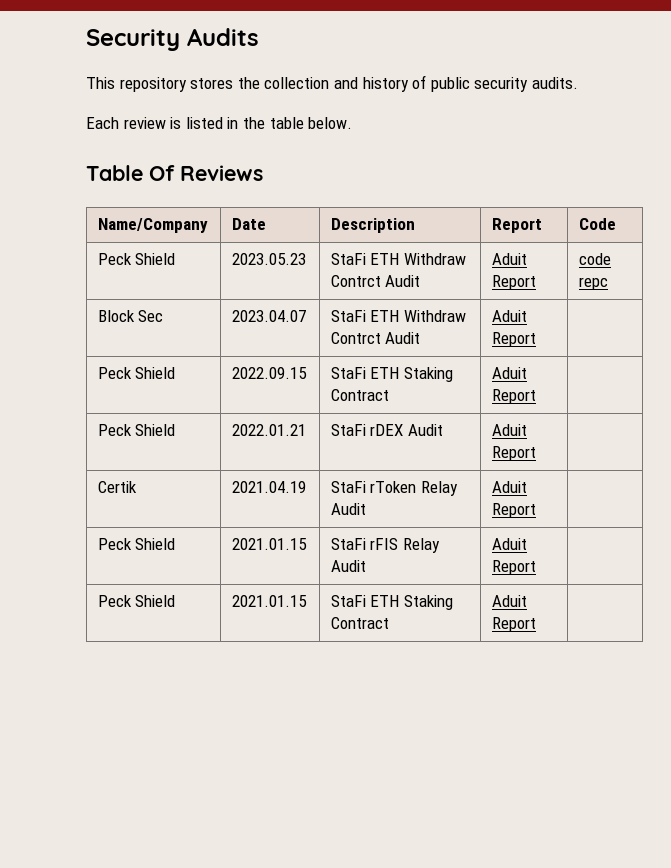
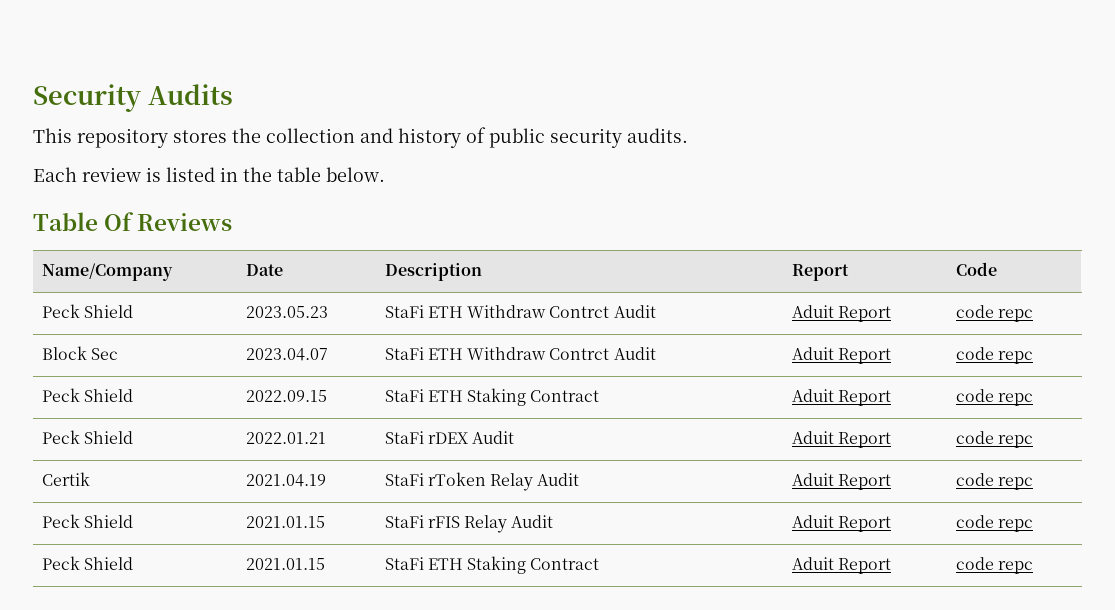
(536, 339) none -> [955,347,1033,364] code repc
(536, 396) none -> [955,389,1033,406] code repc
(536, 453) none -> [955,431,1033,448] code repc
(536, 510) none -> [955,473,1033,490] code repc
(536, 567) none -> [955,515,1033,532] code repc
(536, 624) none -> [955,557,1033,574] code repc

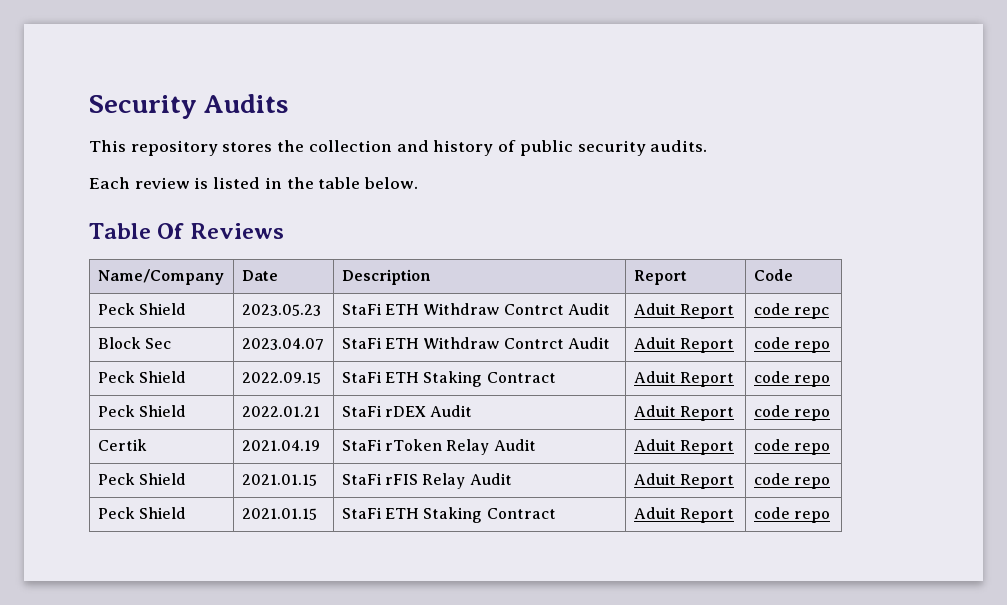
[997,351,1033,364] repc -> [793,341,830,353] repo
[997,393,1033,406] repc -> [793,375,830,387] repo
[997,435,1033,448] repc -> [793,409,830,421] repo
[997,477,1033,490] repc -> [793,443,830,455] repo
[997,519,1033,532] repc -> [793,477,830,489] repo
[997,561,1033,574] repc -> [793,511,830,523] repo

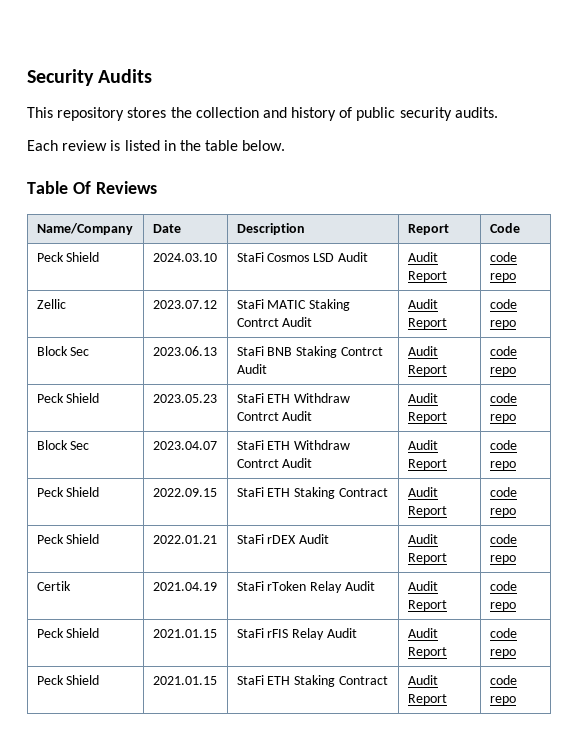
(793, 275) none -> [36,252,100,262] [152,253,217,262] [236,252,368,262] [407,252,438,262] [407,271,447,282] [489,252,517,262] [489,273,516,282] [36,299,66,309] [152,300,217,309] [236,299,351,311] [236,317,313,327] [407,299,438,309] [407,318,447,329] [489,299,517,309] [489,320,516,329] [36,346,90,356] [152,346,217,356] [236,346,383,358] [236,364,267,374] [407,346,438,356] [407,365,447,376] [489,346,517,356] [489,367,516,376] // Peck Shield | 2024.03.10 | StaFi Cosmos LSD Audit | Audit Report | code repo // Zellic | 2023.07.12 | StaFi MATIC Staking Contrct Audit | Audit Report | code repo // Block Sec | 2023.06.13 | StaFi BNB Staking Contrct Audit | Audit Report | code repo
[633,303,734,319] [753,303,829,319] Aduit Report | code repc -> [407,393,438,403] [407,412,447,423] [489,393,517,403] [489,414,516,423] Audit Report | code repo
[633,337,676,349] Aduit -> [407,440,438,450] Audit
[633,371,676,383] Aduit -> [407,487,438,497] Audit
[633,405,676,417] Aduit -> [407,534,438,544] Audit
[633,439,676,451] Aduit -> [407,581,438,591] Audit
[633,473,676,485] Aduit -> [407,628,438,638] Audit
[633,507,676,519] Aduit -> [407,675,438,685] Audit

